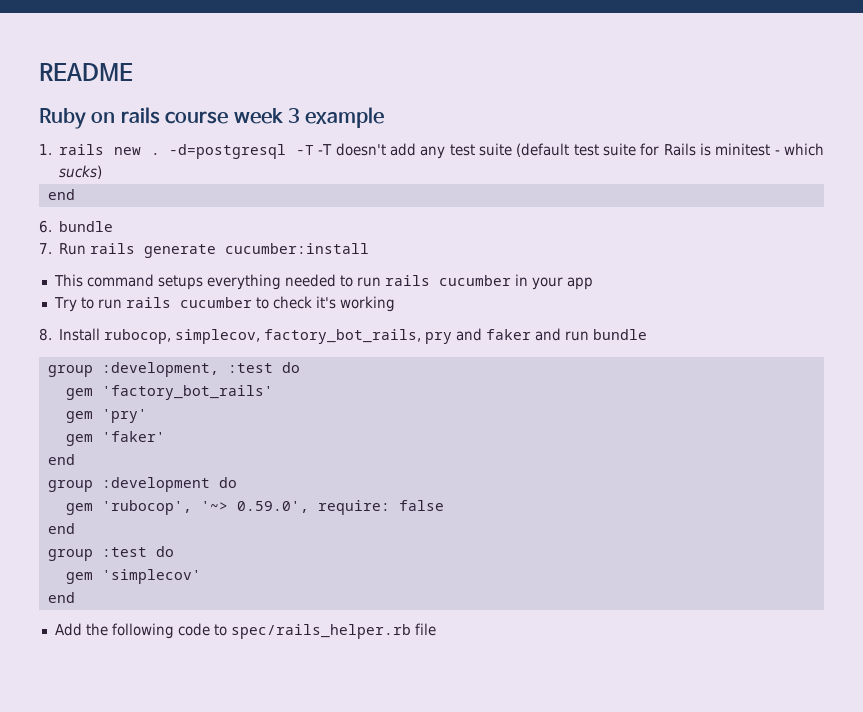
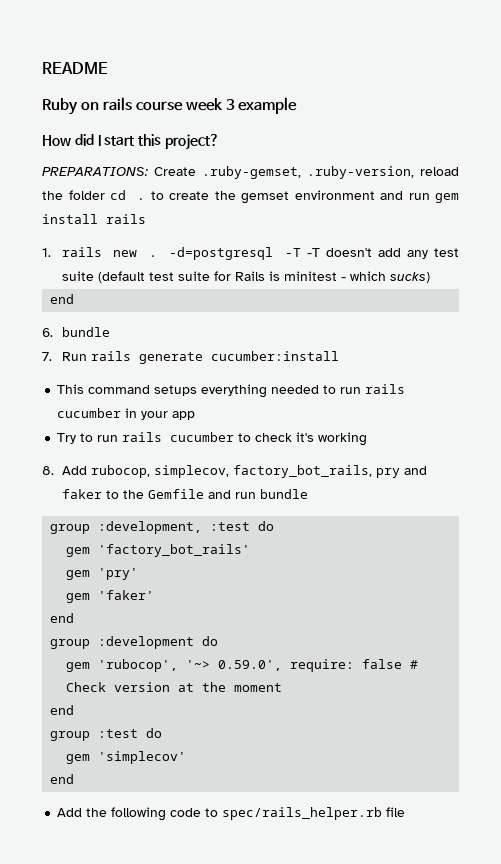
(385, 117) none -> [42,134,219,150] [42,166,459,179] [42,190,459,204] [42,214,146,224] // How did I start this project? // PREPARATIONS: Create .ruby-gemset, .ruby-version, reload the folder cd . to create the gemset environment and run gem install rails
[59,328,101,341] Install -> [61,466,87,475] Add
(532, 334) none -> [105,489,204,499] to the Gemfile
(444, 505) none -> [410,660,419,669] [66,682,283,692] # Check version at the moment

